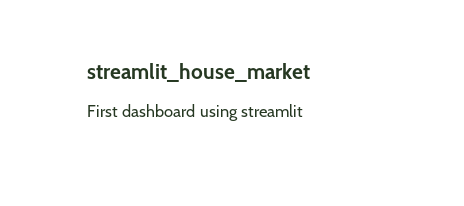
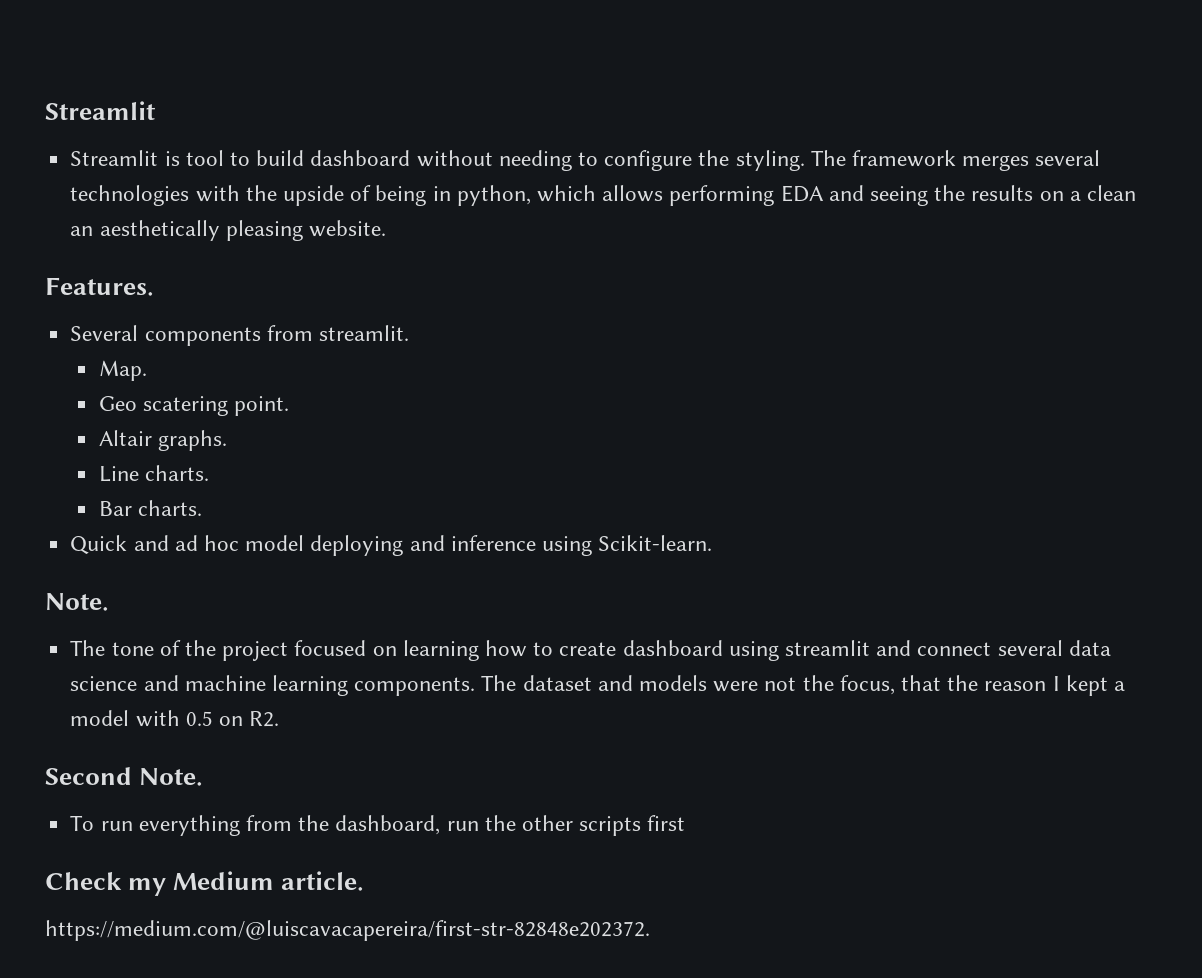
[87,63,310,82] [87,104,304,121] streamlit_house_market // First dashboard using streamlit -> [45,101,156,120] [70,150,1101,171] [70,185,1137,206] [70,220,386,241] [45,277,154,296] [70,325,409,346] [98,360,147,381] [98,396,290,416] [98,430,227,451] [98,465,209,482] [98,500,202,516] [70,535,713,556] [45,593,109,611] [70,640,1111,661] [70,675,1126,696] [70,710,280,727] [45,767,204,786] [70,815,686,836] [45,871,365,896] [45,920,650,941] Streamlit // Streamlit is tool to build dashboard without needing to configure the styling. The framework merges several technologies with the upside of being in python, which allows performing EDA and seeing the results on a clean an aesthetically pleasing website. // Features. // Several components from streamlit. // Map. // Geo scatering point. // Altair graphs. // Line charts. // Bar charts. // Quick and ad hoc model deploying and inference using Scikit-learn. // Note. // The tone of the project focused on learning how to create dashboard using streamlit and connect several data science and machine learning components. The dataset and models were not the focus, that the reason I kept a model with 0.5 on R2. // Second Note. // To run everything from the dashboard, run the other scripts first // Check my Medium article. // https://medium.com/@luiscavacapereira/first-str-82848e202372.

